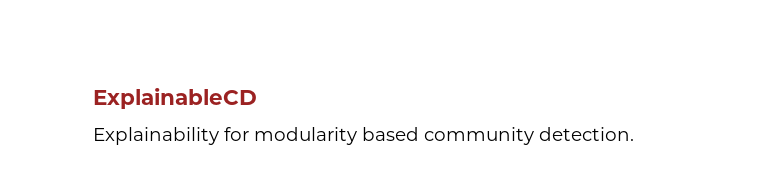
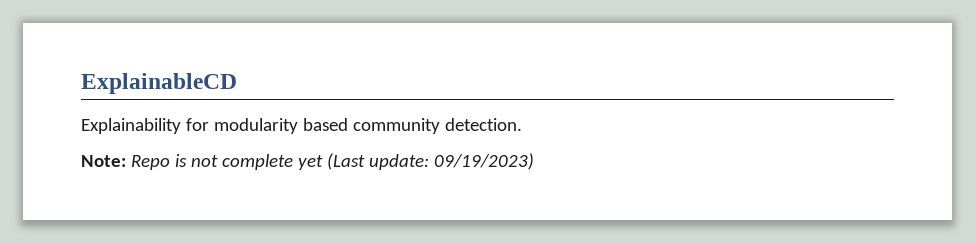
(634, 134) none -> [81,153,534,170] // Note: Repo is not complete yet (Last update: 09/19/2023)

